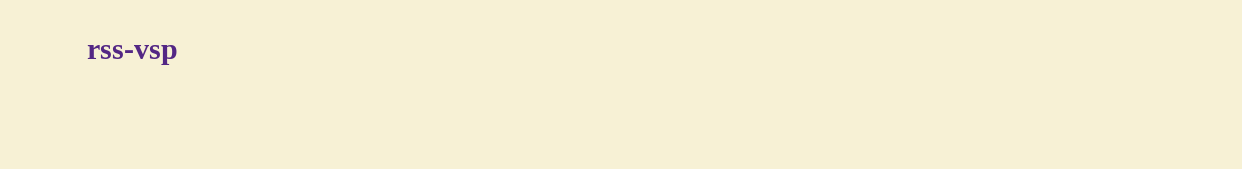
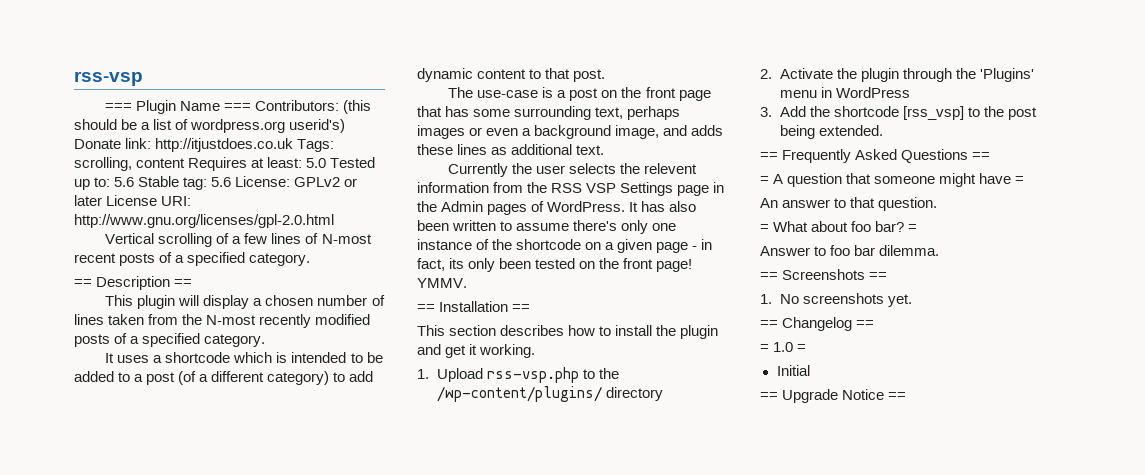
(178, 55) none -> [105,100,372,114] [74,119,346,133] [74,138,335,152] [74,157,376,171] [74,176,358,190] [74,195,192,206] [74,214,334,228] [105,233,372,247] [74,252,311,266] [74,276,193,290] [105,295,385,309] [74,314,371,328] [74,333,266,347] [105,352,383,363] [74,371,374,385] [417,68,606,82] [448,87,711,101] [417,106,681,120] [417,125,724,139] [417,144,605,155] [448,163,698,177] [417,182,725,196] [417,201,697,215] [417,220,677,234] [417,239,713,253] [417,258,693,272] [417,278,467,288] [417,301,531,312] [417,325,719,339] [417,344,536,358] [417,367,619,383] [436,386,663,402] [760,68,1034,82] [779,87,910,98] [760,106,1037,120] [779,125,883,139] [760,149,991,163] [760,173,1025,187] [760,197,938,211] [760,221,918,232] [760,245,940,256] [760,269,888,280] [760,293,912,307] [760,317,875,331] [760,342,807,352] [776,365,810,376] [760,389,907,403] // === Plugin Name === Contributors: (this should be a list of wordpress.org userid's) Donate link: http://itjustdoes.co.uk Tags: scrolling, content Requires at least: 5.0 Tested up to: 5.6 Stable tag: 5.6 License: GPLv2 or later License URI: http://www.gnu.org/licenses/gpl-2.0.html // Vertical scrolling of a few lines of N-most recent posts of a specified category. // == Description == // This plugin will display a chosen number of lines taken from the N-most recently modified posts of a specified category. // It uses a shortcode which is intended to be added to a post (of a different category) to add dynamic content to that post. // The use-case is a post on the front page that has some surrounding text, perhaps images or even a background image, and adds these lines as additional text. // Currently the user selects the relevent information from the RSS VSP Settings page in the Admin pages of WordPress. It has also been written to assume there's only one instance of the shortcode on a given page - in fact, its only been tested on the front page! YMMV. // == Installation == // This section describes how to install the plugin and get it working. // 1. Upload rss-vsp.php to the /wp-content/plugins/ directory // 2. Activate the plugin through the 'Plugins' menu in WordPress // 3. Add the shortcode [rss_vsp] to the post being extended. // == Frequently Asked Questions == // = A question that someone might have = // An answer to that question. // = What about foo bar? = // Answer to foo bar dilemma. // == Screenshots == // 1. No screenshots yet. // == Changelog == // = 1.0 = // Initial // == Upgrade Notice ==

